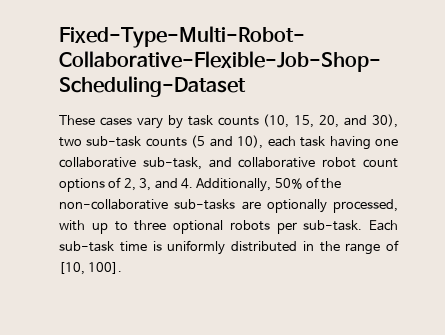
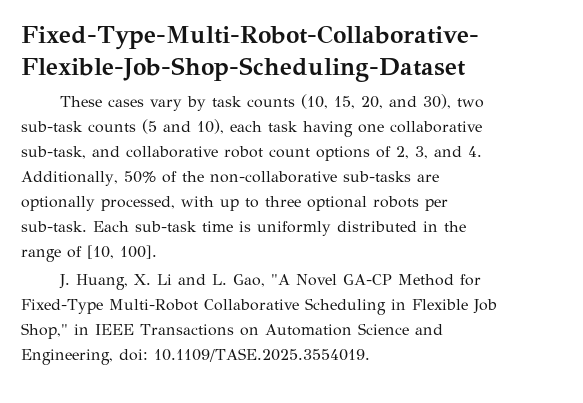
(123, 268) none -> [58,274,481,290] [21,298,497,315] [21,323,443,339] [21,348,370,365] // J. Huang, X. Li and L. Gao, "A Novel GA-CP Method for Fixed-Type Multi-Robot Collaborative Scheduling in Flexible Job Shop," in IEEE Transactions on Automation Science and Engineering, doi: 10.1109/TASE.2025.3554019.

